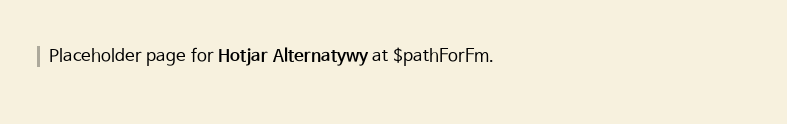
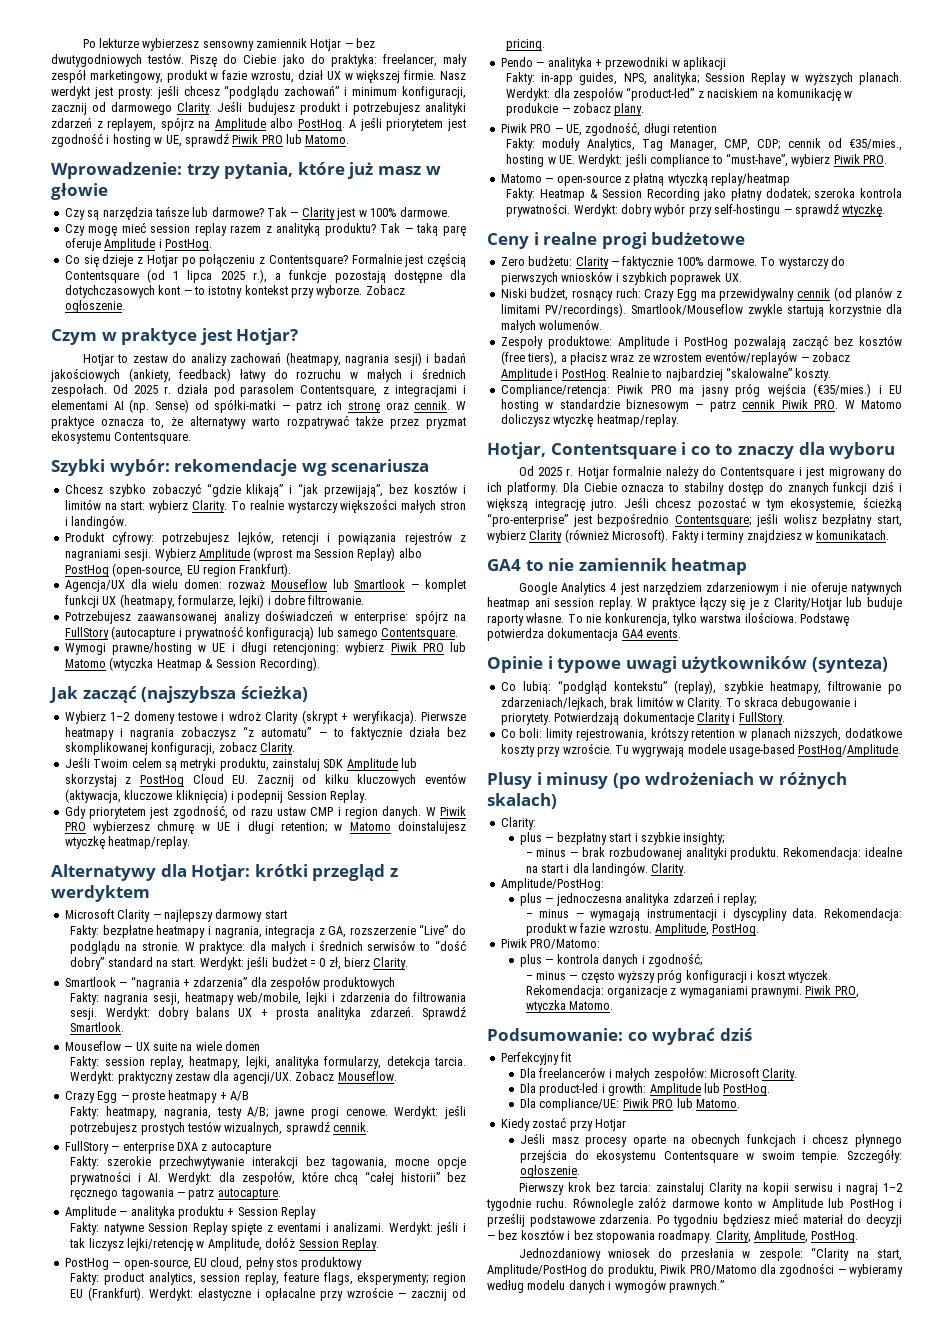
[48,47,494,66] Placeholder page for Hotjar Alternatywy at $pathForFm. -> [82,38,376,51] [51,53,467,67] [51,69,466,83] [51,85,467,99] [51,101,466,115] [51,117,466,131] [51,133,350,147] [51,162,441,179] [51,183,108,200] [64,207,451,220] [64,222,466,236] [64,238,212,251] [64,253,466,267] [64,269,466,283] [64,285,405,298] [64,300,125,313] [51,328,299,345] [82,352,466,366] [50,368,467,382] [51,384,466,397] [51,399,467,413] [51,415,466,429] [51,431,192,444] [51,459,430,476] [64,483,467,497] [64,499,466,513] [64,515,128,529] [64,531,466,545] [64,547,422,561] [64,563,292,577] [64,579,466,592] [64,594,365,608] [64,610,467,624] [64,626,459,640] [64,642,467,655] [64,657,320,671] [49,686,308,703] [64,710,467,724] [64,726,466,740] [64,742,295,755] [64,757,418,771] [64,773,466,787] [64,789,367,803] [64,805,467,819] [64,821,466,834] [64,836,191,849] [51,864,398,881] [51,885,150,902] [64,909,287,922] [70,924,467,938] [70,940,466,954] [70,956,409,970] [64,976,396,990] [70,992,467,1005] [70,1007,466,1020] [70,1022,125,1032] [64,1041,260,1051] [70,1056,466,1069] [70,1071,397,1084] [64,1090,249,1103] [70,1105,467,1119] [70,1121,370,1135] [64,1141,271,1154] [70,1156,467,1169] [70,1171,466,1185] [70,1188,281,1200] [64,1206,316,1219] [70,1221,467,1235] [69,1237,379,1251] [64,1257,363,1270] [70,1272,466,1285] [70,1287,467,1301] [506,39,546,51] [500,57,726,70] [506,72,902,85] [506,87,853,101] [506,103,645,116] [500,122,717,136] [506,138,903,151] [506,153,888,167] [500,173,790,186] [506,188,902,201] [506,203,886,217] [487,232,746,249] [500,256,846,269] [500,271,742,285] [500,287,903,301] [500,303,902,317] [500,319,603,333] [500,335,902,349] [500,351,851,365] [500,367,832,381] [500,383,902,397] [500,399,903,412] [500,414,679,427] [487,442,896,459] [518,466,902,479] [487,481,902,495] [487,497,902,511] [487,513,902,527] [487,529,890,543] [487,558,748,575] [518,582,902,595] [487,597,902,610] [487,612,849,626] [487,628,682,641] [487,656,888,673] [500,680,902,694] [500,696,857,710] [500,712,785,725] [500,727,902,741] [500,743,902,757] [487,772,847,789] [487,793,557,809] [500,817,536,830] [520,832,725,845] [525,847,902,860] [525,862,687,876] [500,878,604,891] [520,893,757,906] [525,908,902,921] [525,923,760,936] [500,938,601,949] [520,953,702,967] [525,969,831,983] [525,985,859,998] [525,1000,613,1013] [487,1028,752,1045] [500,1052,572,1065] [520,1067,798,1081] [520,1083,771,1096] [520,1098,740,1111] [500,1117,626,1131] [520,1133,902,1147] [520,1149,902,1163] [520,1165,581,1178] [518,1182,904,1195] [486,1197,902,1211] [487,1213,902,1227] [487,1229,859,1243] [518,1247,902,1261] [487,1263,903,1277] [487,1279,724,1293] Po lekturze wybierzesz sensowny zamiennik Hotjar — bez dwutygodniowych testów. Piszę do Ciebie jako do praktyka: freelancer, mały zespół marketingowy, produkt w fazie wzrostu, dział UX w większej firmie. Nasz werdykt jest prosty: jeśli chcesz “podglądu zachowań” i minimum konfiguracji, zacznij od darmowego Clarity. Jeśli budujesz produkt i potrzebujesz analityki zdarzeń z replayem, spójrz na Amplitude albo PostHog. A jeśli priorytetem jest zgodność i hosting w UE, sprawdź Piwik PRO lub Matomo. // Wprowadzenie: trzy pytania, które już masz w głowie // Czy są narzędzia tańsze lub darmowe? Tak — Clarity jest w 100% darmowe. // Czy mogę mieć session replay razem z analityką produktu? Tak — taką parę oferuje Amplitude i PostHog. // Co się dzieje z Hotjar po połączeniu z Contentsquare? Formalnie jest częścią Contentsquare (od 1 lipca 2025 r.), a funkcje pozostają dostępne dla dotychczasowych kont — to istotny kontekst przy wyborze. Zobacz ogłoszenie. // Czym w praktyce jest Hotjar? // Hotjar to zestaw do analizy zachowań (heatmapy, nagrania sesji) i badań jakościowych (ankiety, feedback) łatwy do rozruchu w małych i średnich zespołach. Od 2025 r. działa pod parasolem Contentsquare, z integracjami i elementami AI (np. Sense) od spółki-matki — patrz ich stronę oraz cennik. W praktyce oznacza to, że alternatywy warto rozpatrywać także przez pryzmat ekosystemu Contentsquare. // Szybki wybór: rekomendacje wg scenariusza // Chcesz szybko zobaczyć “gdzie klikają” i “jak przewijają”, bez kosztów i limitów na start: wybierz Clarity. To realnie wystarczy większości małych stron i landingów. // Produkt cyfrowy: potrzebujesz lejków, retencji i powiązania rejestrów z nagraniami sesji. Wybierz Amplitude (wprost ma Session Replay) albo PostHog (open‑source, EU region Frankfurt). // Agencja/UX dla wielu domen: rozważ Mouseflow lub Smartlook — komplet funkcji UX (heatmapy, formularze, lejki) i dobre filtrowanie. // Potrzebujesz zaawansowanej analizy doświadczeń w enterprise: spójrz na FullStory (autocapture i prywatność konfiguracją) lub samego Contentsquare. // Wymogi prawne/hosting w UE i długi retencjoning: wybierz Piwik PRO lub Matomo (wtyczka Heatmap & Session Recording). // Jak zacząć (najszybsza ścieżka) // Wybierz 1–2 domeny testowe i wdroż Clarity (skrypt + weryfikacja). Pierwsze heatmapy i nagrania zobaczysz “z automatu” — to faktycznie działa bez skomplikowanej konfiguracji, zobacz Clarity. // Jeśli Twoim celem są metryki produktu, zainstaluj SDK Amplitude lub skorzystaj z PostHog Cloud EU. Zacznij od kilku kluczowych eventów (aktywacja, kluczowe kliknięcia) i podepnij Session Replay. // Gdy priorytetem jest zgodność, od razu ustaw CMP i region danych. W Piwik PRO wybierzesz chmurę w UE i długi retention; w Matomo doinstalujesz wtyczkę heatmap/replay. // Alternatywy dla Hotjar: krótki przegląd z werdyktem // Microsoft Clarity — najlepszy darmowy start // Fakty: bezpłatne heatmapy i nagrania, integracja z GA, rozszerzenie “Live” do podglądu na stronie. W praktyce: dla małych i średnich serwisów to “dość dobry” standard na start. Werdykt: jeśli budżet = 0 zł, bierz Clarity. // Smartlook — “nagrania + zdarzenia” dla zespołów produktowych // Fakty: nagrania sesji, heatmapy web/mobile, lejki i zdarzenia do filtrowania sesji. Werdykt: dobry balans UX + prosta analityka zdarzeń. Sprawdź Smartlook. // Mouseflow — UX suite na wiele domen // Fakty: session replay, heatmapy, lejki, analityka formularzy, detekcja tarcia. Werdykt: praktyczny zestaw dla agencji/UX. Zobacz Mouseflow. // Crazy Egg — proste heatmapy + A/B // Fakty: heatmapy, nagrania, testy A/B; jawne progi cenowe. Werdykt: jeśli potrzebujesz prostych testów wizualnych, sprawdź cennik. // FullStory — enterprise DXA z autocapture // Fakty: szerokie przechwytywanie interakcji bez tagowania, mocne opcje prywatności i AI. Werdykt: dla zespołów, które chcą “całej historii” bez ręcznego tagowania — patrz autocapture. // Amplitude — analityka produktu + Session Replay // Fakty: natywne Session Replay spięte z eventami i analizami. Werdykt: jeśli i tak liczysz lejki/retencję w Amplitude, dołóż Session Replay. // PostHog — open‑source, EU cloud, pełny stos produktowy // Fakty: product analytics, session replay, feature flags, eksperymenty; region EU (Frankfurt). Werdykt: elastyczne i opłacalne przy wzroście — zacznij od pricing. // Pendo — analityka + przewodniki w aplikacji // Fakty: in‑app guides, NPS, analityka; Session Replay w wyższych planach. Werdykt: dla zespołów “product‑led” z naciskiem na komunikację w produkcie — zobacz plany. // Piwik PRO — UE, zgodność, długi retention // Fakty: moduły Analytics, Tag Manager, CMP, CDP; cennik od €35/mies., hosting w UE. Werdykt: jeśli compliance to “must‑have”, wybierz Piwik PRO. // Matomo — open‑source z płatną wtyczką replay/heatmap // Fakty: Heatmap & Session Recording jako płatny dodatek; szeroka kontrola prywatności. Werdykt: dobry wybór przy self‑hostingu — sprawdź wtyczkę. // Ceny i realne progi budżetowe // Zero budżetu: Clarity — faktycznie 100% darmowe. To wystarczy do pierwszych wniosków i szybkich poprawek UX. // Niski budżet, rosnący ruch: Crazy Egg ma przewidywalny cennik (od planów z limitami PV/recordings). Smartlook/Mouseflow zwykle startują korzystnie dla małych wolumenów. // Zespoły produktowe: Amplitude i PostHog pozwalają zacząć bez kosztów (free tiers), a płacisz wraz ze wzrostem eventów/replayów — zobacz Amplitude i PostHog. Realnie to najbardziej “skalowalne” koszty. // Compliance/retencja: Piwik PRO ma jasny próg wejścia (€35/mies.) i EU hosting w standardzie biznesowym — patrz cennik Piwik PRO. W Matomo doliczysz wtyczkę heatmap/replay. // Hotjar, Contentsquare i co to znaczy dla wyboru // Od 2025 r. Hotjar formalnie należy do Contentsquare i jest migrowany do ich platformy. Dla Ciebie oznacza to stabilny dostęp do znanych funkcji dziś i większą integrację jutro. Jeśli chcesz pozostać w tym ekosystemie, ścieżką “pro‑enterprise” jest bezpośrednio Contentsquare; jeśli wolisz bezpłatny start, wybierz Clarity (również Microsoft). Fakty i terminy znajdziesz w komunikatach. // GA4 to nie zamiennik heatmap // Google Analytics 4 jest narzędziem zdarzeniowym i nie oferuje natywnych heatmap ani session replay. W praktyce łączy się je z Clarity/Hotjar lub buduje raporty własne. To nie konkurencja, tylko warstwa ilościowa. Podstawę potwierdza dokumentacja GA4 events. // Opinie i typowe uwagi użytkowników (synteza) // Co lubią: “podgląd kontekstu” (replay), szybkie heatmapy, filtrowanie po zdarzeniach/lejkach, brak limitów w Clarity. To skraca debugowanie i priorytety. Potwierdzają dokumentacje Clarity i FullStory. // Co boli: limity rejestrowania, krótszy retention w planach niższych, dodatkowe koszty przy wzroście. Tu wygrywają modele usage‑based PostHog/Amplitude. // Plusy i minusy (po wdrożeniach w różnych skalach) // Clarity: // plus — bezpłatny start i szybkie insighty; // – minus — brak rozbudowanej analityki produktu. Rekomendacja: idealne na start i dla landingów. Clarity. // Amplitude/PostHog: // plus — jednoczesna analityka zdarzeń i replay; // – minus — wymagają instrumentacji i dyscypliny data. Rekomendacja: produkt w fazie wzrostu. Amplitude, PostHog. // Piwik PRO/Matomo: // plus — kontrola danych i zgodność; // – minus — często wyższy próg konfiguracji i koszt wtyczek. Rekomendacja: organizacje z wymaganiami prawnymi. Piwik PRO, wtyczka Matomo. // Podsumowanie: co wybrać dziś // Perfekcyjny fit // Dla freelancerów i małych zespołów: Microsoft Clarity. // Dla product‑led i growth: Amplitude lub PostHog. // Dla compliance/UE: Piwik PRO lub Matomo. // Kiedy zostać przy Hotjar // Jeśli masz procesy oparte na obecnych funkcjach i chcesz płynnego przejścia do ekosystemu Contentsquare w swoim tempie. Szczegóły: ogłoszenie. // Pierwszy krok bez tarcia: zainstaluj Clarity na kopii serwisu i nagraj 1–2 tygodnie ruchu. Równolegle załóż darmowe konto w Amplitude lub PostHog i prześlij podstawowe zdarzenia. Po tygodniu będziesz mieć materiał do decyzji — bez kosztów i bez stopowania roadmapy. Clarity, Amplitude, PostHog. // Jednozdaniowy wniosek do przesłania w zespole: “Clarity na start, Amplitude/PostHog do produktu, Piwik PRO/Matomo dla zgodności — wybieramy według modelu danych i wymogów prawnych.”

